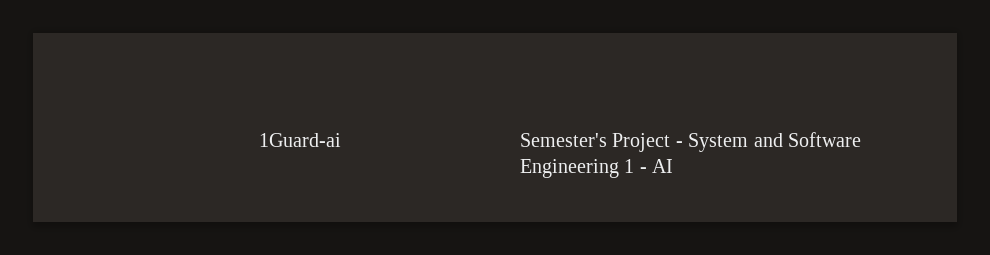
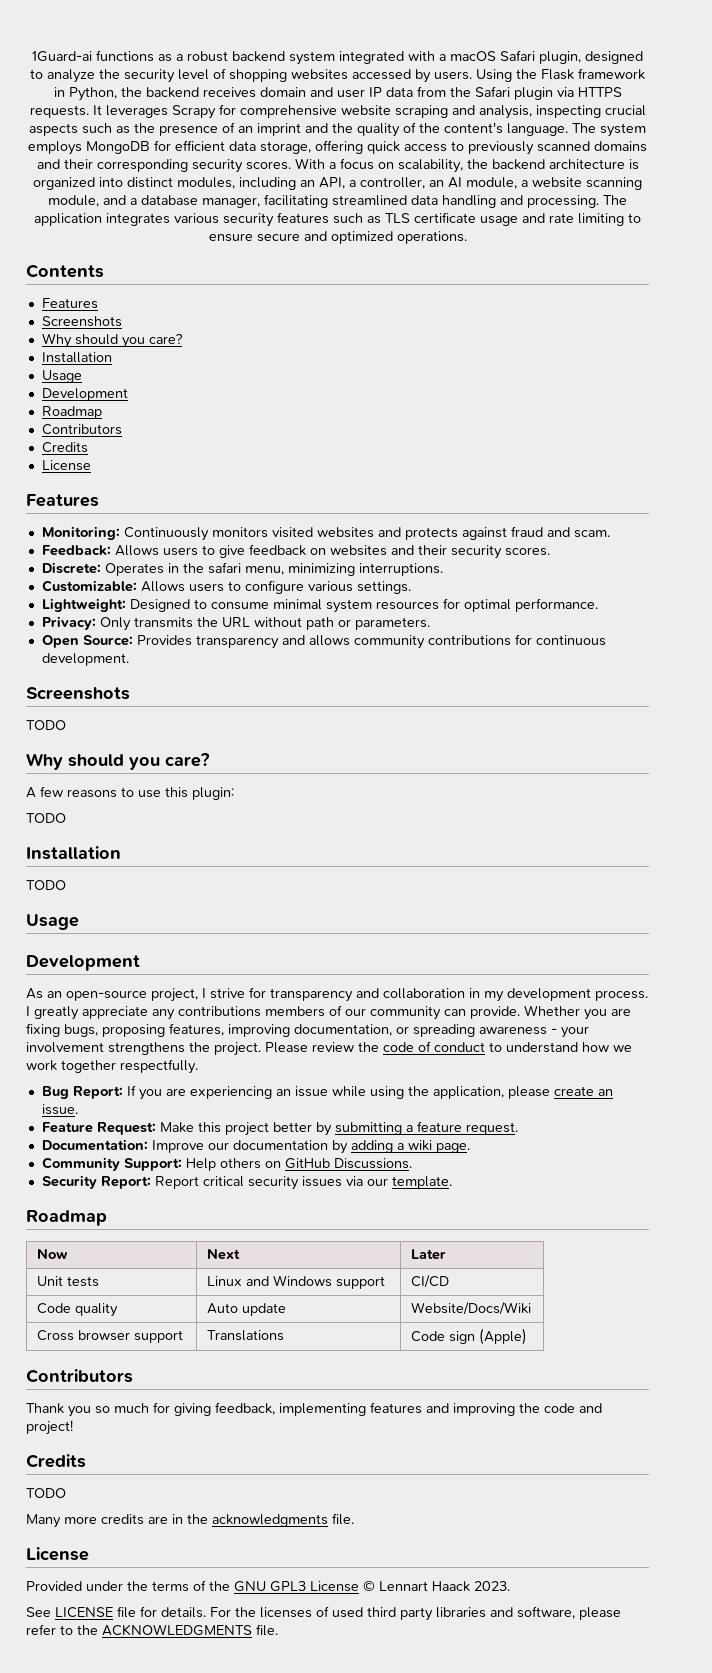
[520,132,861,152] [520,159,674,178] // Semester's Project - System and Software Engineering 1 - AI -> [96,50,643,65] [30,68,645,83] [53,86,622,101] [29,104,646,119] [29,122,646,137] [28,140,647,155] [36,158,639,173] [33,177,642,190] [48,194,627,208] [34,212,641,227] [208,231,467,244] [26,264,104,278] [41,298,98,309] [41,316,122,327] [41,333,183,348] [41,352,112,363] [41,370,82,383] [41,388,128,401] [41,406,102,419] [41,424,122,435] [41,442,88,453] [41,460,91,471] [26,494,99,507] [41,526,610,541] [41,544,550,559] [41,562,443,576] [41,580,411,594] [41,598,598,613] [41,616,430,631] [41,634,606,649] [41,653,129,666] [26,687,130,700] [26,720,66,730] [26,753,210,770] [26,786,234,800] [26,813,66,823] [26,846,121,860] [26,880,66,890] [26,914,79,930] [26,955,140,971] [26,987,648,1002] [26,1005,631,1020] [26,1023,589,1038] [26,1041,632,1056] [26,1059,198,1074] [41,1085,613,1100] [41,1104,78,1115] [41,1121,518,1136] [41,1139,470,1154] [41,1157,412,1171] [41,1175,452,1190] [26,1210,107,1226] [36,1249,68,1259] [206,1249,240,1260] [410,1249,446,1260] [36,1276,99,1287] [206,1275,385,1289] [410,1275,449,1288] [36,1303,118,1317] [206,1303,286,1316] [410,1302,531,1315] [36,1330,183,1343] [206,1330,284,1341] [410,1328,527,1345] [26,1369,133,1383] [26,1402,602,1417] [26,1420,73,1435] [26,1454,86,1468] [26,1488,66,1498] [26,1513,354,1528] [26,1547,89,1561] [26,1580,510,1592] [26,1606,621,1621] [26,1624,278,1636] functions as a robust backend system integrated with a macOS Safari plugin, designed to analyze the security level of shopping websites accessed by users. Using the Flask framework in Python, the backend receives domain and user IP data from the Safari plugin via HTTPS requests. It leverages Scrapy for comprehensive website scraping and analysis, inspecting crucial aspects such as the presence of an imprint and the quality of the content's language. The system employs MongoDB for efficient data storage, offering quick access to previously scanned domains and their corresponding security scores. With a focus on scalability, the backend architecture is organized into distinct modules, including an API, a controller, an AI module, a website scanning module, and a database manager, facilitating streamlined data handling and processing. The application integrates various security features such as TLS certificate usage and rate limiting to ensure secure and optimized operations. // Contents // Features // Screenshots // Why should you care? // Installation // Usage // Development // Roadmap // Contributors // Credits // License // Features // Monitoring: Continuously monitors visited websites and protects against fraud and scam. // Feedback: Allows users to give feedback on websites and their security scores. // Discrete: Operates in the safari menu, minimizing interruptions. // Customizable: Allows users to configure various settings. // Lightweight: Designed to consume minimal system resources for optimal performance. // Privacy: Only transmits the URL without path or parameters. // Open Source: Provides transparency and allows community contributions for continuous development. // Screenshots // TODO // Why should you care? // A few reasons to use this plugin: // TODO // Installation // TODO // Usage // Development // As an open-source project, I strive for transparency and collaboration in my development process. I greatly appreciate any contributions members of our community can provide. Whether you are fixing bugs, proposing features, improving documentation, or spreading awareness - your involvement strengthens the project. Please review the code of conduct to understand how we work together respectfully. // Bug Report: If you are experiencing an issue while using the application, please create an issue. // Feature Request: Make this project better by submitting a feature request. // Documentation: Improve our documentation by adding a wiki page. // Community Support: Help others on GitHub Discussions. // Security Report: Report critical security issues via our template. // Roadmap // Now | Next | Later // Unit tests | Linux and Windows support | CI/CD // Code quality | Auto update | Website/Docs/Wiki // Cross browser support | Translations | Code sign (Apple) // Contributors // Thank you so much for giving feedback, implementing features and improving the code and project! // Credits // TODO // Many more credits are in the acknowledgments file. // License // Provided under the terms of the GNU GPL3 License © Lennart Haack 2023. // See LICENSE file for details. For the licenses of used third party libraries and software, please refer to the ACKNOWLEDGMENTS file.

